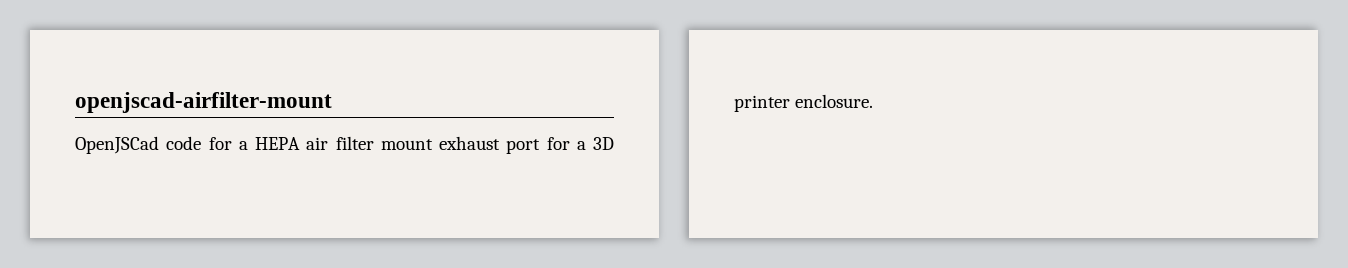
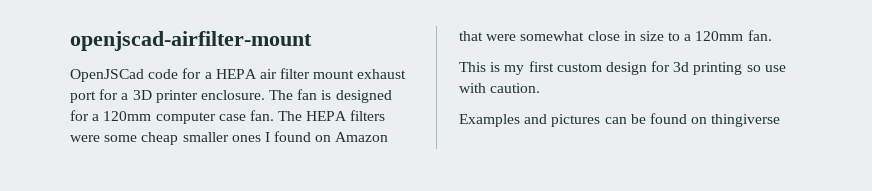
(874, 101) none -> [269,89,392,103] [70,110,386,124] [70,131,389,145] [459,30,772,41] [459,61,786,75] [459,83,541,93] [459,113,781,127] The fan is designed for a 120mm computer case fan. The HEPA filters were some cheap smaller ones I found on Amazon that were somewhat close in size to a 120mm fan. // This is my first custom design for 3d printing so use with caution. // Examples and pictures can be found on thingiverse

